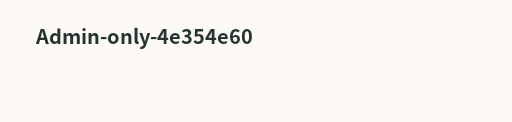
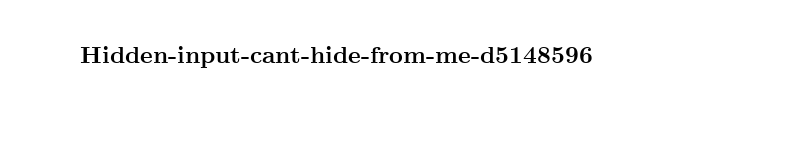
[35,27,253,49] Admin-only-4e354e60 -> [80,46,593,68] Hidden-input-cant-hide-from-me-d5148596

